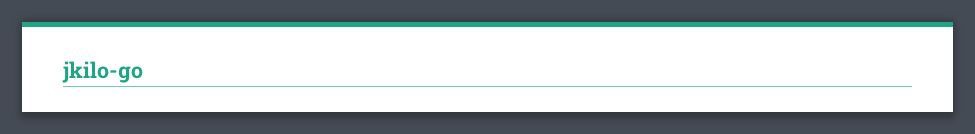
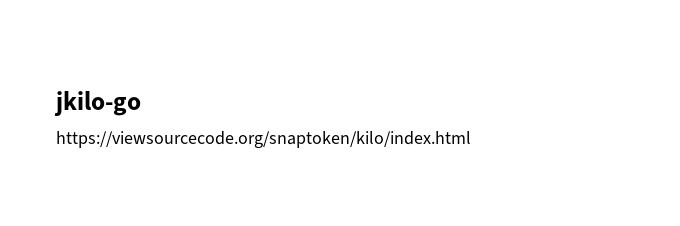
(143, 72) none -> [56,131,471,148] // https://viewsourcecode.org/snaptoken/kilo/index.html

